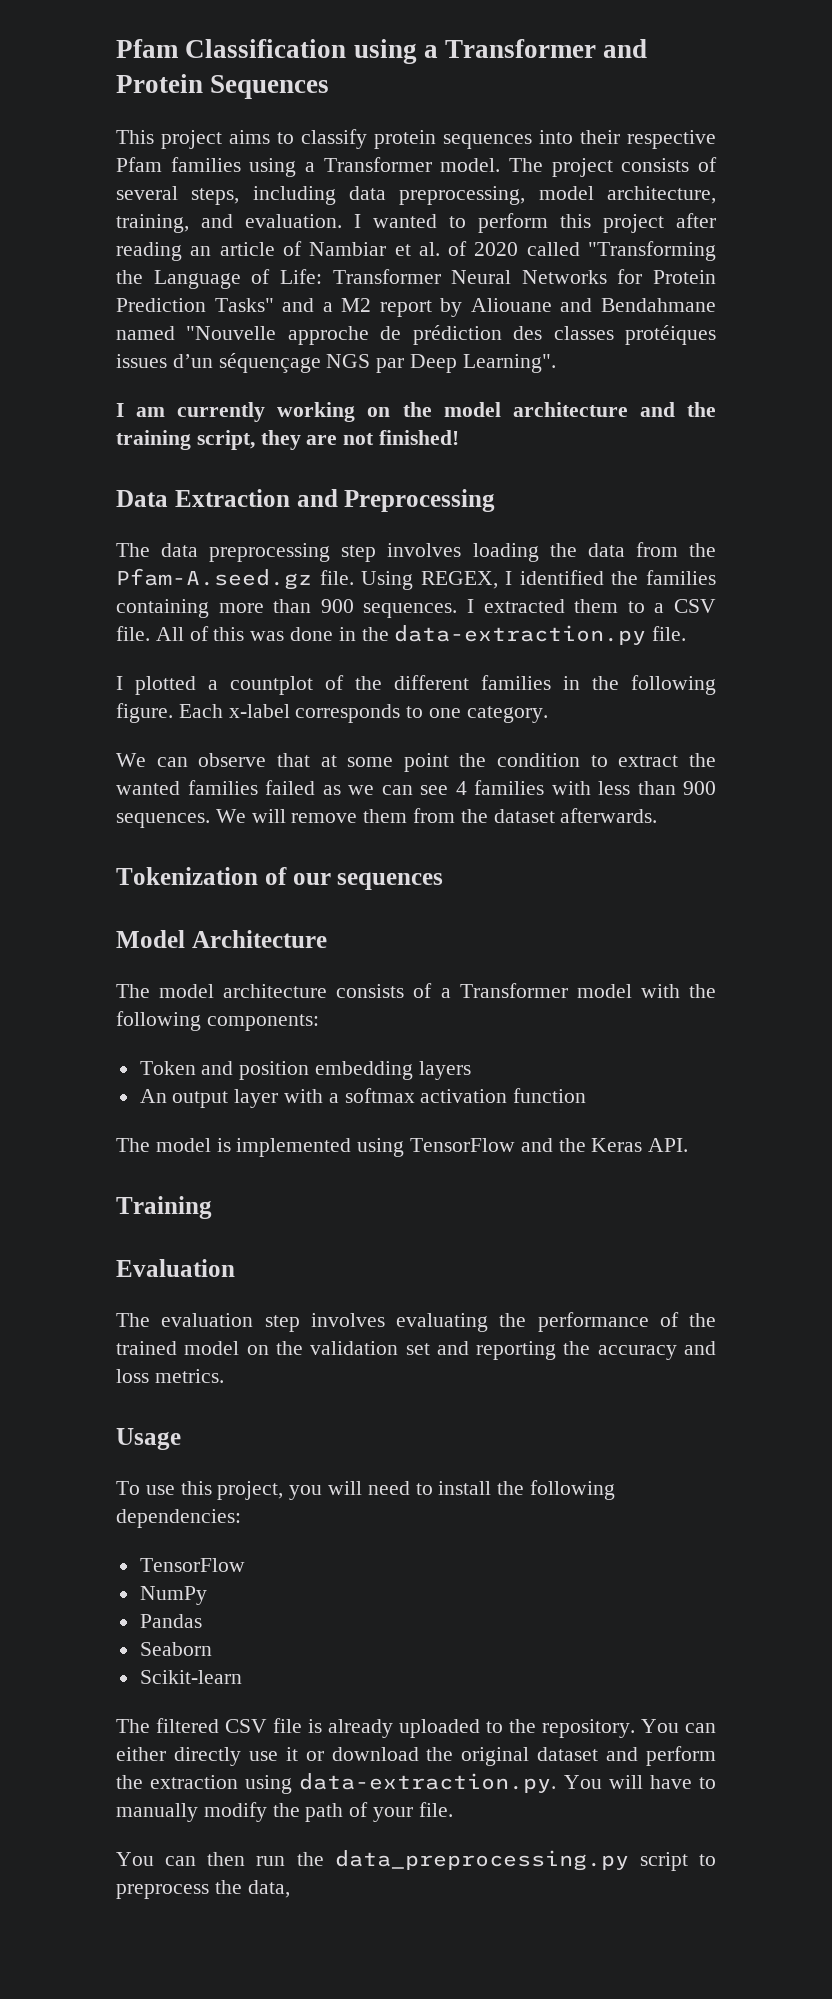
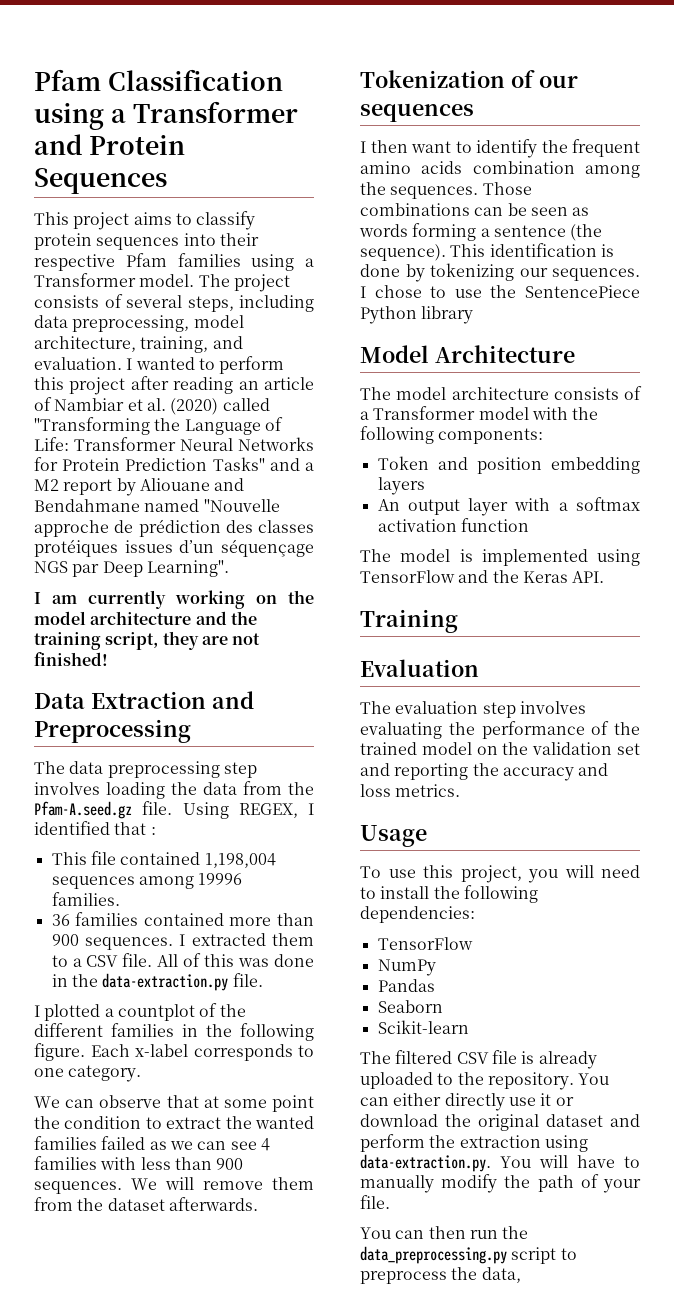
[448,241,519,256] of 2020 -> [170,398,219,415] (2020)
[611,570,716,585] [116,599,209,618] the families containing -> [114,822,156,835] [51,851,276,868] [51,873,243,889] [51,892,120,906] [51,912,224,926] that : // This file contained 1,198,004 sequences among 19996 families. // 36 families contained
(444, 881) none -> [360,139,640,158] [360,161,640,178] [360,182,532,199] [360,203,590,216] [359,223,603,241] [360,243,614,261] [360,263,640,282] [360,285,640,298] [360,306,474,324] // I then want to identify the frequent amino acids combination among the sequences. Those combinations can be seen as words forming a sentence (the sequence). This identification is done by tokenizing our sequences. I chose to use the SentencePiece Python library

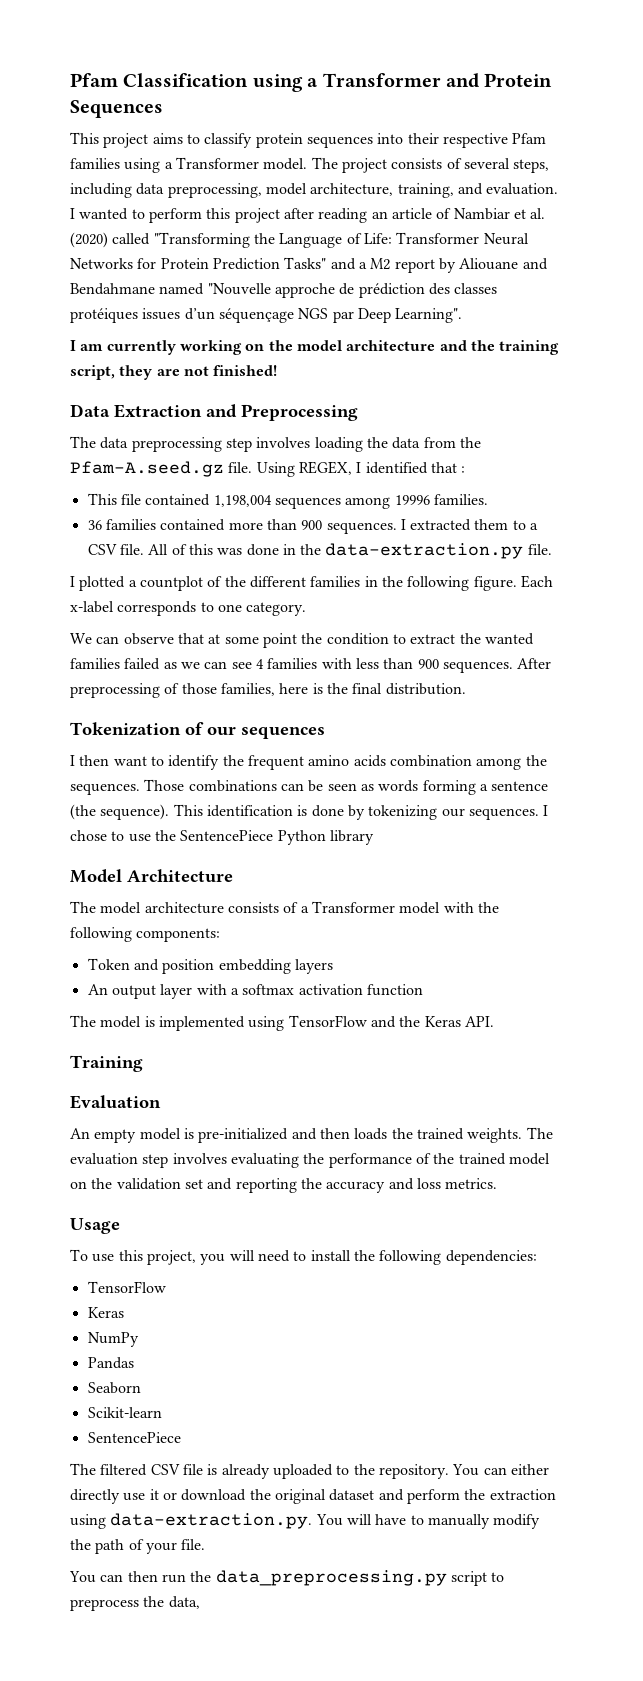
[131,1177,314,1190] [34,1197,258,1211] We will remove them from the dataset afterwards. -> [517,658,552,669] [70,683,466,698] After preprocessing of those families, here is the final distribution.
(479, 668) none -> [70,1128,523,1143] An empty model is pre-initialized and then loads the trained weights.
(473, 943) none -> [87,1307,124,1318] // Keras
(469, 1027) none -> [87,1432,181,1443] // SentencePiece

